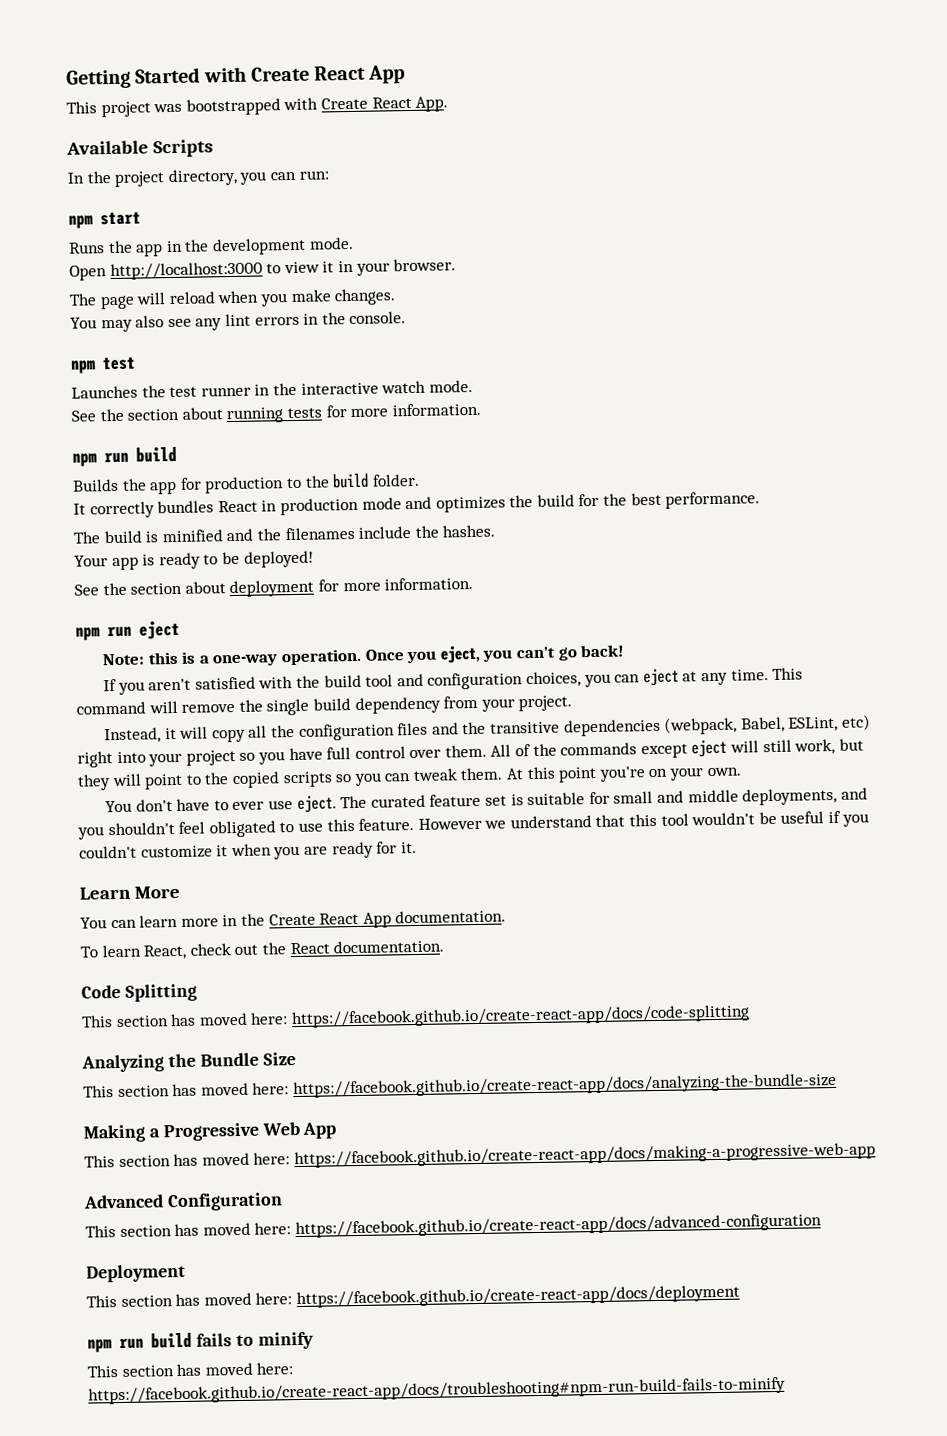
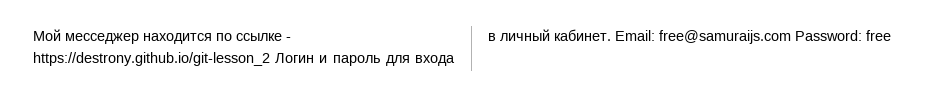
[66,65,406,89] [66,96,449,118] [66,139,213,158] [67,168,329,187] [68,211,141,229] [68,236,354,257] [69,258,457,281] [69,288,397,310] [70,311,407,333] [70,356,136,374] [71,379,473,399] [71,402,481,424] [72,446,177,467] [72,472,420,495] [73,491,761,519] [73,524,496,544] [74,550,314,571] [74,576,474,598] [75,620,180,641] [102,644,625,667] [103,667,804,695] [76,695,573,716] [104,714,871,744] [77,738,864,768] [77,766,742,791] [105,787,868,813] [77,810,869,840] [79,841,417,860] [79,885,180,900] [80,909,507,929] [80,939,445,960] [81,983,197,1002] [81,1004,750,1029] [81,1052,296,1073] [83,1072,837,1099] [83,1121,338,1143] [84,1142,876,1169] [83,1192,283,1212] [85,1213,822,1239] [86,1263,186,1283] [86,1284,740,1309] [87,1331,314,1353] [87,1362,294,1378] [88,1376,786,1405] Getting Started with Create React App // This project was bootstrapped with Create React App. // Available Scripts // In the project directory, you can run: // npm start // Runs the app in the development mode. // Open http://localhost:3000 to view it in your browser. // The page will reload when you make changes. // You may also see any lint errors in the console. // npm test // Launches the test runner in the interactive watch mode. // See the section about running tests for more information. // npm run build // Builds the app for production to the build folder. // It correctly bundles React in production mode and optimizes the build for the best performance. // The build is minified and the filenames include the hashes. // Your app is ready to be deployed! // See the section about deployment for more information. // npm run eject // Note: this is a one-way operation. Once you eject, you can't go back! // If you aren't satisfied with the build tool and configuration choices, you can eject at any time. This command will remove the single build dependency from your project. // Instead, it will copy all the configuration files and the transitive dependencies (webpack, Babel, ESLint, etc) right into your project so you have full control over them. All of the commands except eject will still work, but they will point to the copied scripts so you can tweak them. At this point you're on your own. // You don't have to ever use eject. The curated feature set is suitable for small and middle deployments, and you shouldn't feel obligated to use this feature. However we understand that this tool wouldn't be useful if you couldn't customize it when you are ready for it. // Learn More // You can learn more in the Create React App documentation. // To learn React, check out the React documentation. // Code Splitting // This section has moved here: https://facebook.github.io/create-react-app/docs/code-splitting // Analyzing the Bundle Size // This section has moved here: https://facebook.github.io/create-react-app/docs/analyzing-the-bundle-size // Making a Progressive Web App // This section has moved here: https://facebook.github.io/create-react-app/docs/making-a-progressive-web-app // Advanced Configuration // This section has moved here: https://facebook.github.io/create-react-app/docs/advanced-configuration // Deployment // This section has moved here: https://facebook.github.io/create-react-app/docs/deployment // npm run build fails to minify // This section has moved here: https://facebook.github.io/create-react-app/docs/troubleshooting#npm-run-build-fails-to-minify -> [33,29,291,44] [33,52,455,66] [488,29,891,44] Мой месседжер находится по ссылке - https://destrony.github.io/git-lesson_2 Логин и пароль для входа в личный кабинет. Email: free@samuraijs.com Password: free

